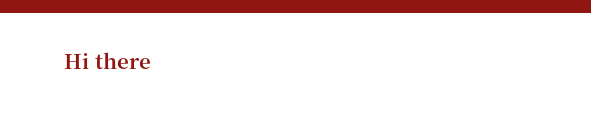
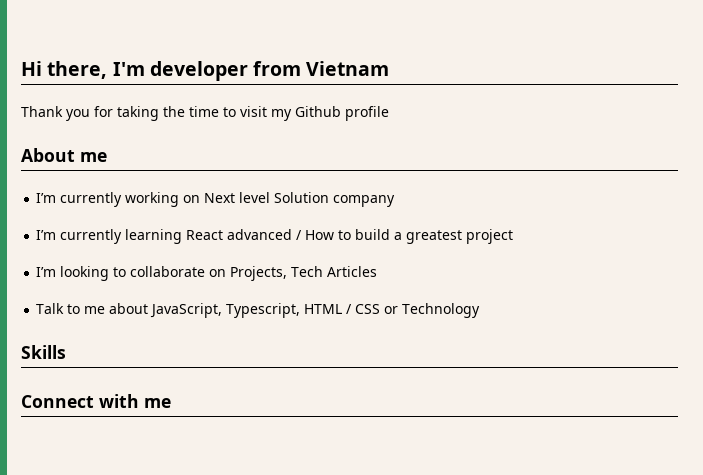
[94,52,151,69] there -> [47,61,390,81] [21,106,389,121] [21,148,107,162] [36,192,396,207] [36,229,514,244] [36,266,378,281] [36,303,481,318] [21,345,66,359] [21,394,171,408] there, I'm developer from Vietnam // Thank you for taking the time to visit my Github profile // About me // I’m currently working on Next level Solution company // I’m currently learning React advanced / How to build a greatest project // I’m looking to collaborate on Projects, Tech Articles // Talk to me about JavaScript, Typescript, HTML / CSS or Technology // Skills // Connect with me

